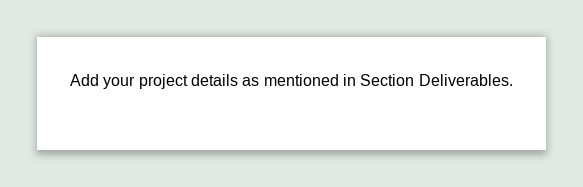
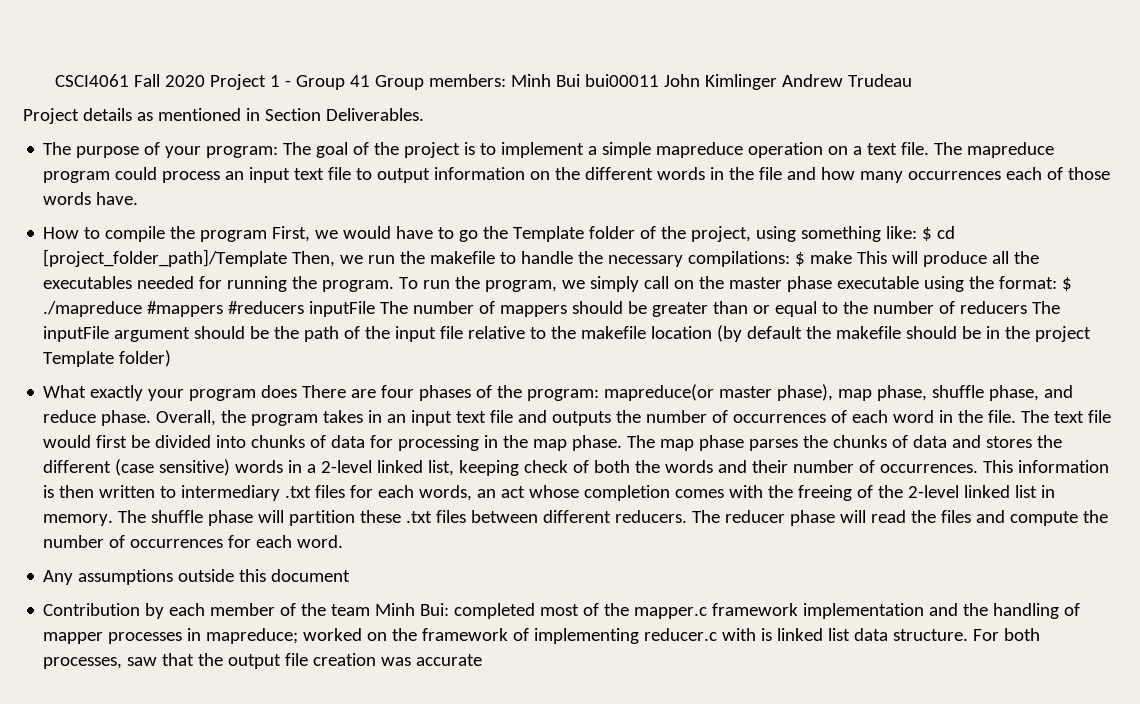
[70,74,188,89] Add your project -> [55,74,912,90] [23,108,79,124] CSCI4061 Fall 2020 Project 1 - Group 41 Group members: Minh Bui bui00011 John Kimlinger Andrew Trudeau // Project
(513, 80) none -> [43,142,1055,158] [43,167,1111,183] [43,192,139,205] [43,226,956,242] [43,249,1040,267] [43,276,1073,292] [43,301,1061,317] [43,325,1092,342] [43,350,172,367] [43,384,1074,401] [43,410,1112,426] [43,435,1063,451] [43,459,1110,476] [43,485,1056,501] [43,510,1109,526] [43,535,344,548] [43,569,351,585] [43,603,1081,619] [43,628,1041,644] [43,653,483,669] // The purpose of your program: The goal of the project is to implement a simple mapreduce operation on a text file. The mapreduce program could process an input text file to output information on the different words in the file and how many occurrences each of those words have. // How to compile the program First, we would have to go the Template folder of the project, using something like: $ cd [project_folder_path]/Template Then, we run the makefile to handle the necessary compilations: $ make This will produce all the executables needed for running the program. To run the program, we simply call on the master phase executable using the format: $ ./mapreduce #mappers #reducers inputFile The number of mappers should be greater than or equal to the number of reducers The inputFile argument should be the path of the input file relative to the makefile location (by default the makefile should be in the project Template folder) // What exactly your program does There are four phases of the program: mapreduce(or master phase), map phase, shuffle phase, and reduce phase. Overall, the program takes in an input text file and outputs the number of occurrences of each word in the file. The text file would first be divided into chunks of data for processing in the map phase. The map phase parses the chunks of data and stores the different (case sensitive) words in a 2-level linked list, keeping check of both the words and their number of occurrences. This information is then written to intermediary .txt files for each words, an act whose completion comes with the freeing of the 2-level linked list in memory. The shuffle phase will partition these .txt files between different reducers. The reducer phase will read the files and compute the number of occurrences for each word. // Any assumptions outside this document // Contribution by each member of the team Minh Bui: completed most of the mapper.c framework implementation and the handling of mapper processes in mapreduce; worked on the framework of implementing reducer.c with is linked list data structure. For both processes, saw that the output file creation was accurate

